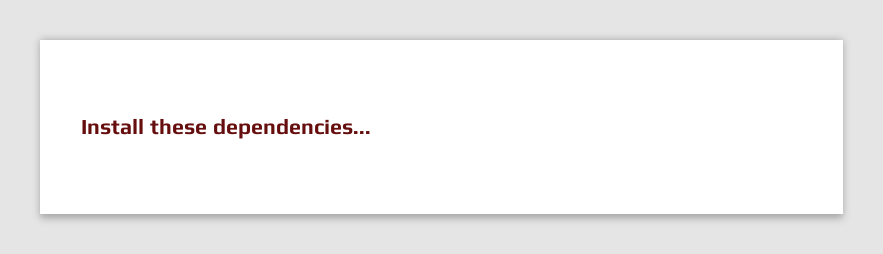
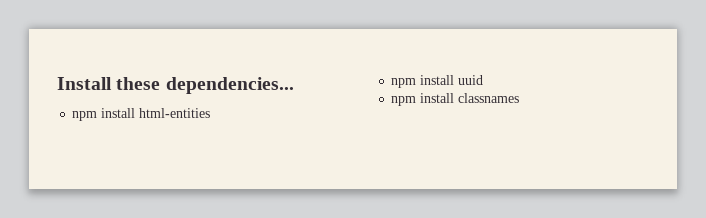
(371, 128) none -> [72,108,211,121] [391,75,484,88] [391,93,520,106] // npm install html-entities // npm install uuid // npm install classnames

